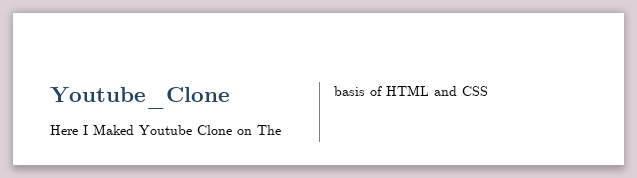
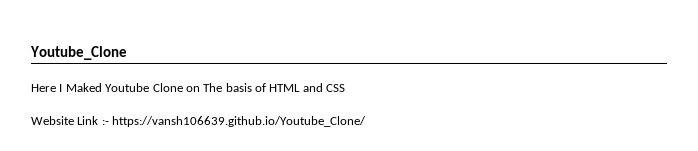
(488, 91) none -> [31,116,367,127] // Website Link :- https://vansh106639.github.io/Youtube_Clone/

